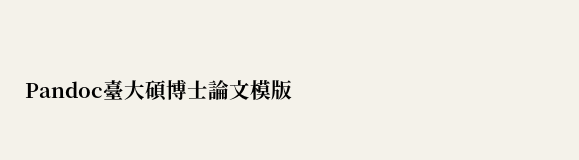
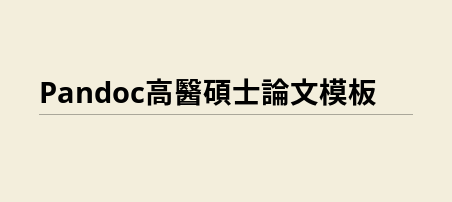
[103,79,187,101] 臺大碩博 -> [145,78,232,106] 高醫碩
[271,80,292,100] 版 -> [348,78,377,106] 板

